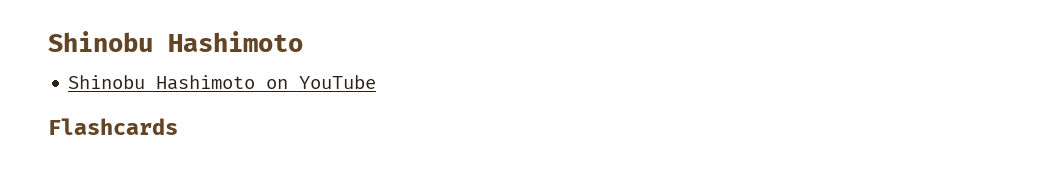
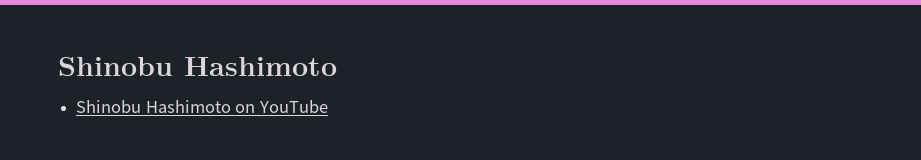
[48,118,178,135] // Flashcards -> (328, 106) none

